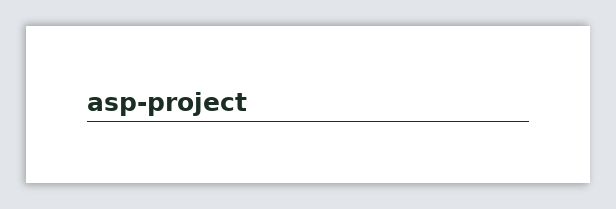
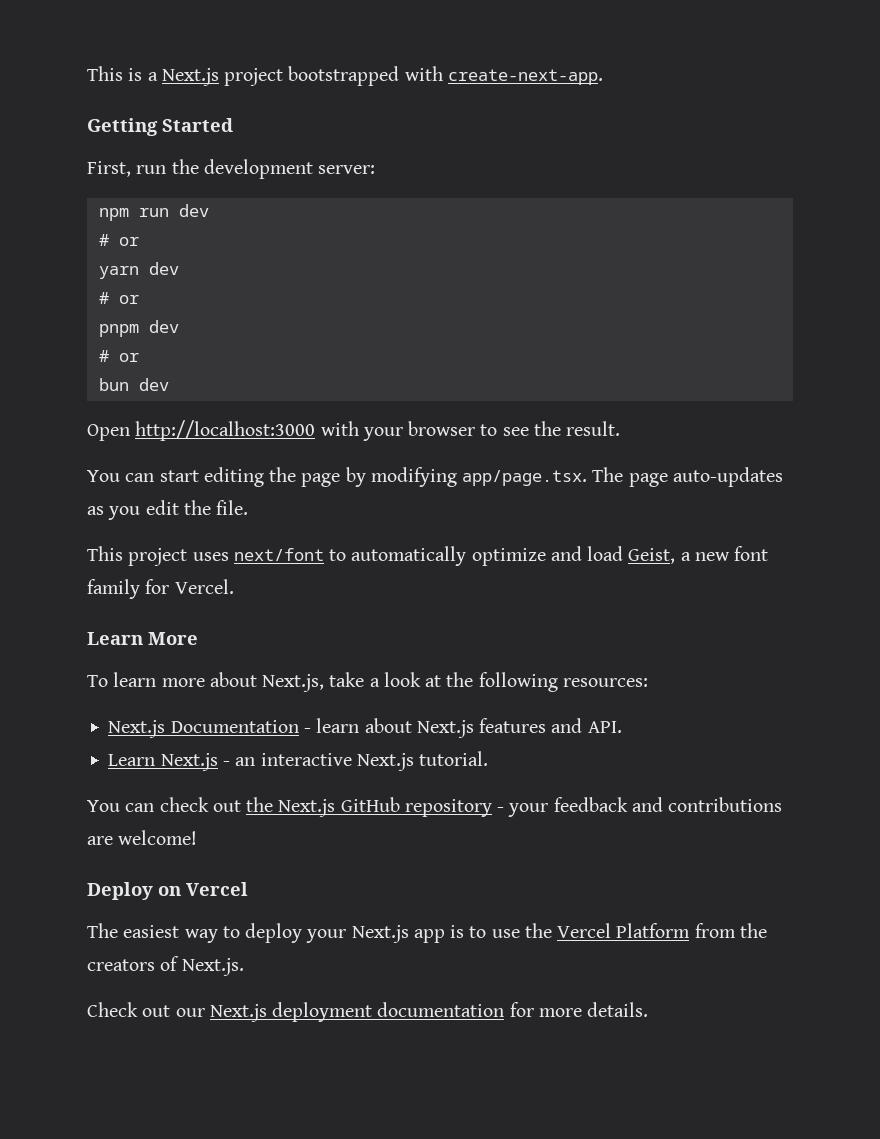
[87,92,247,116] asp-project -> [87,66,603,86] [87,118,233,136] [87,159,376,179] [98,204,209,221] [98,234,139,246] [98,262,179,279] [98,292,139,304] [98,320,179,337] [98,350,139,362] [98,378,169,391] [87,420,621,441] [87,467,783,487] [87,500,249,520] [87,546,769,566] [87,579,234,599] [87,632,198,645] [87,672,648,692] [108,718,622,738] [108,751,489,771] [87,797,783,817] [87,830,198,845] [87,882,248,900] [87,923,767,943] [87,956,244,976] [87,1002,649,1022] This is a Next.js project bootstrapped with create-next-app. // Getting Started // First, run the development server: // npm run dev // # or // yarn dev // # or // pnpm dev // # or // bun dev // Open http://localhost:3000 with your browser to see the result. // You can start editing the page by modifying app/page.tsx. The page auto-updates as you edit the file. // This project uses next/font to automatically optimize and load Geist, a new font family for Vercel. // Learn More // To learn more about Next.js, take a look at the following resources: // Next.js Documentation - learn about Next.js features and API. // Learn Next.js - an interactive Next.js tutorial. // You can check out the Next.js GitHub repository - your feedback and contributions are welcome! // Deploy on Vercel // The easiest way to deploy your Next.js app is to use the Vercel Platform from the creators of Next.js. // Check out our Next.js deployment documentation for more details.

